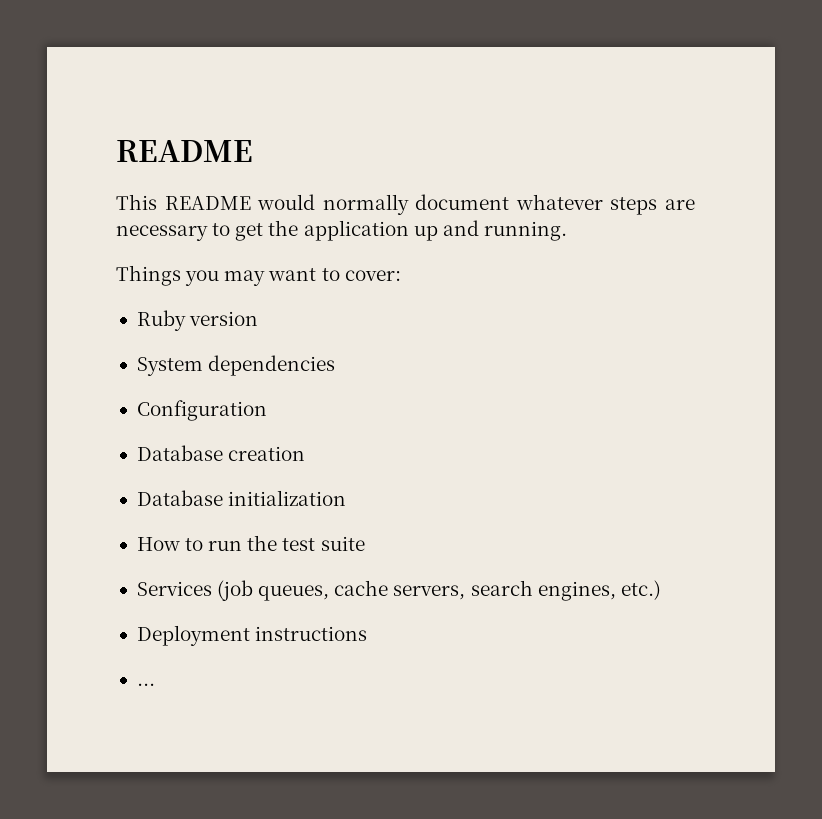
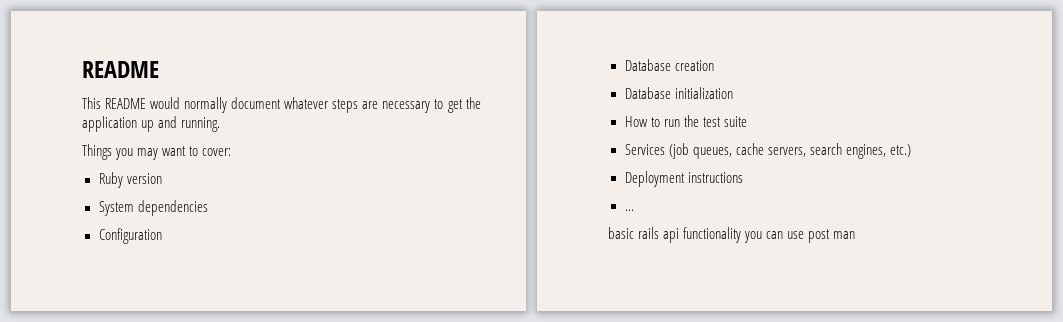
(155, 684) none -> [608,227,856,243] // basic rails api functionality you can use post man

